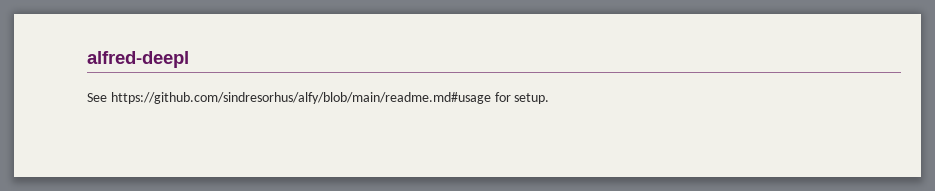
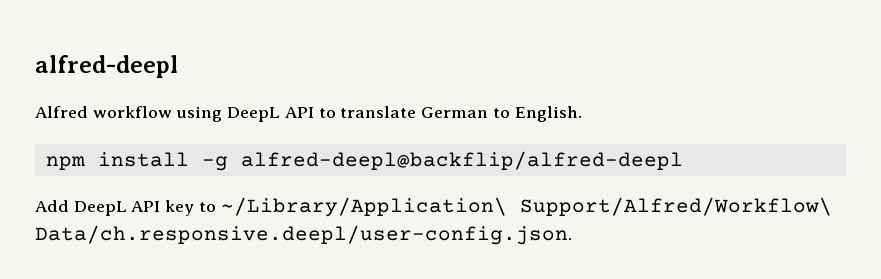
[87,92,550,104] See https://github.com/sindresorhus/alfy/blob/main/readme.md#usage for setup. -> [35,106,582,122] [45,151,683,171] [35,197,832,217] [35,225,572,245] Alfred workflow using DeepL API to translate German to English. // npm install -g alfred-deepl@backflip/alfred-deepl // Add DeepL API key to ~/Library/Application\ Support/Alfred/Workflow\ Data/ch.responsive.deepl/user-config.json.

